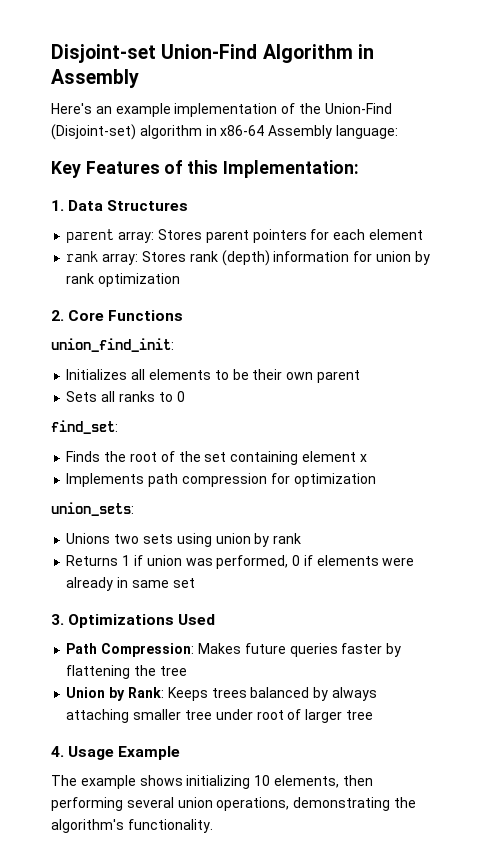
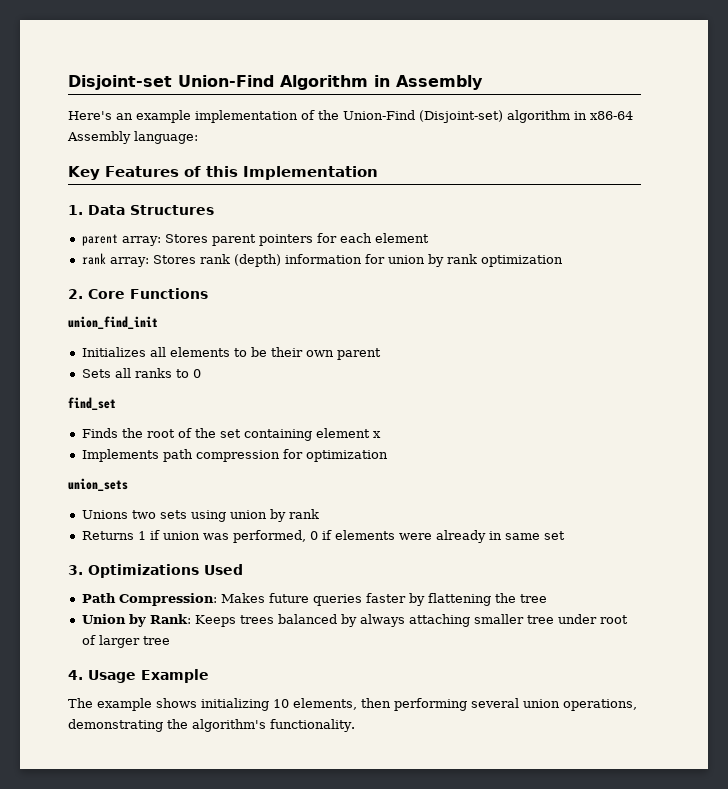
[222,160,359,178] Implementation: -> [243,166,378,180] Implementation
[51,338,174,352] union_find_init: -> [68,316,158,329] union_find_init
[51,420,118,434] find_set: -> [68,397,116,410] find_set
[51,502,134,516] union_sets: -> [68,478,128,491] union_sets

